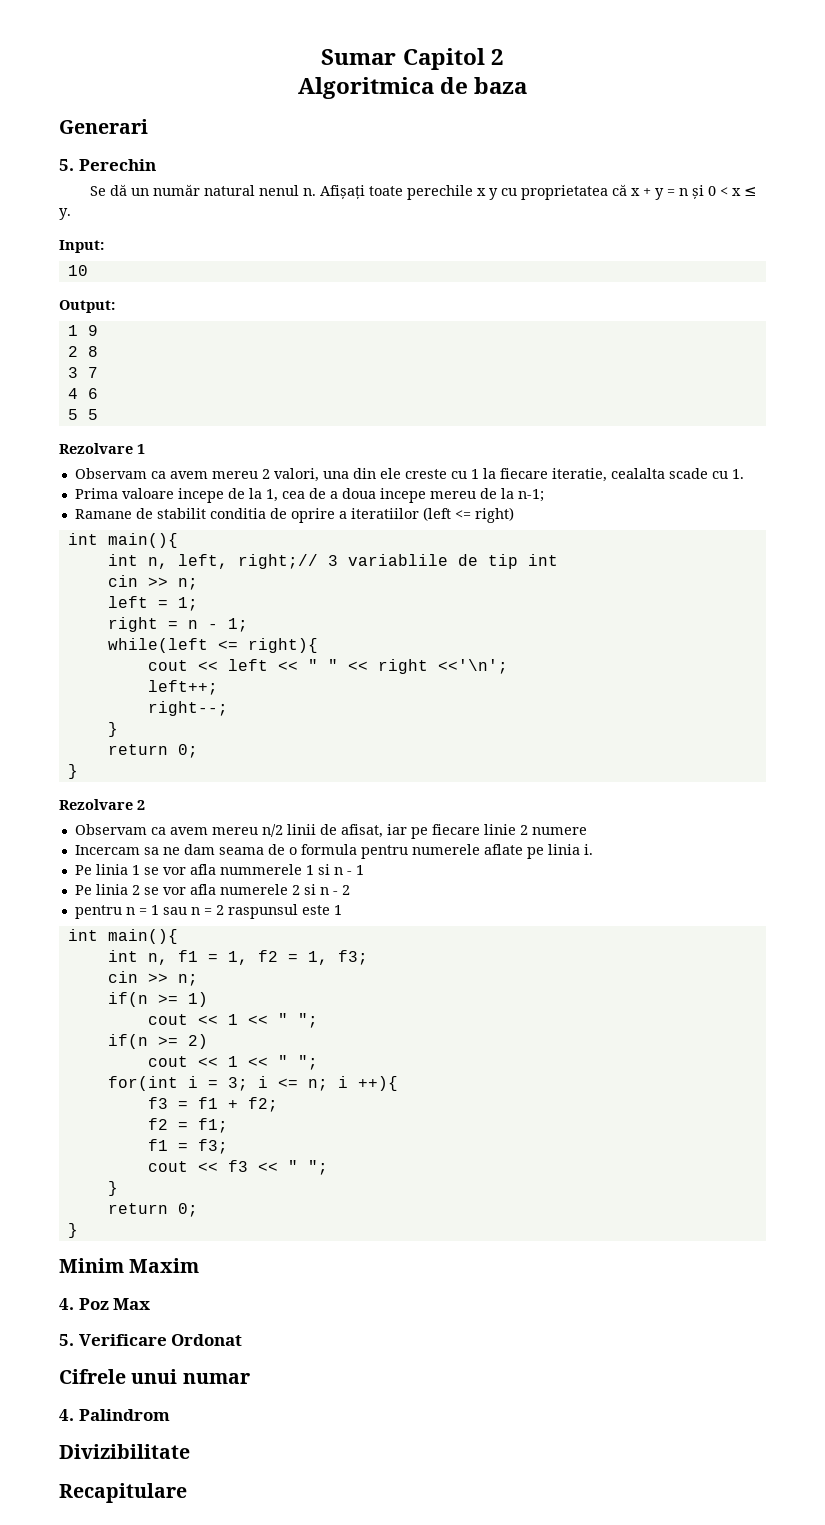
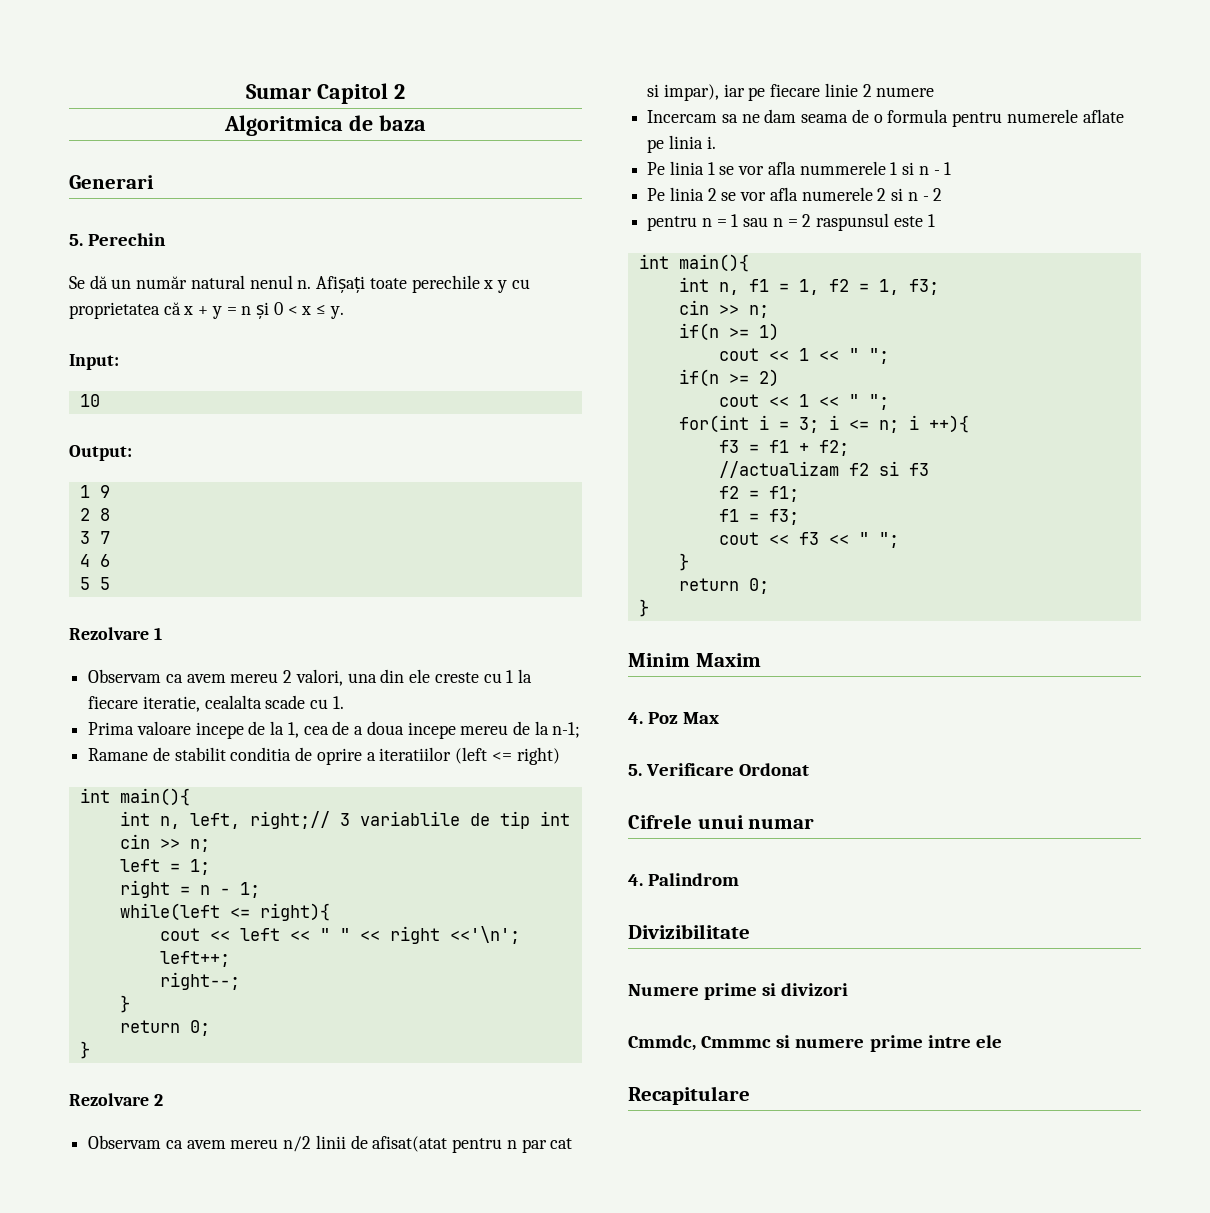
[340,824,383,838] afisat, -> [372,1136,573,1153] [647,84,719,101] afisat(atat pentru n par cat si impar),
(278, 1104) none -> [718,461,929,478] // //actualizam f2 si f3
(190, 1451) none -> [628,983,849,1000] [628,1035,1002,1052] // Numere prime si divizori // Cmmdc, Cmmmc si numere prime intre ele

